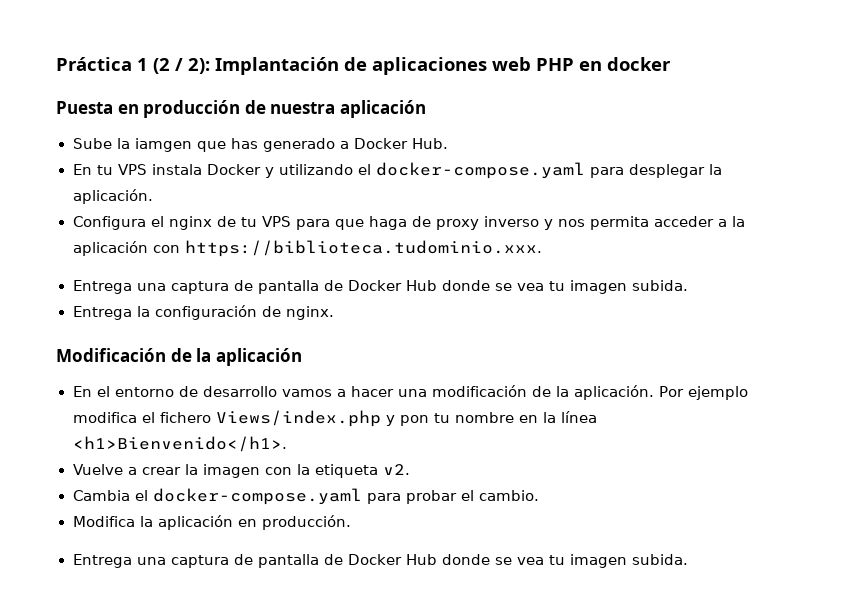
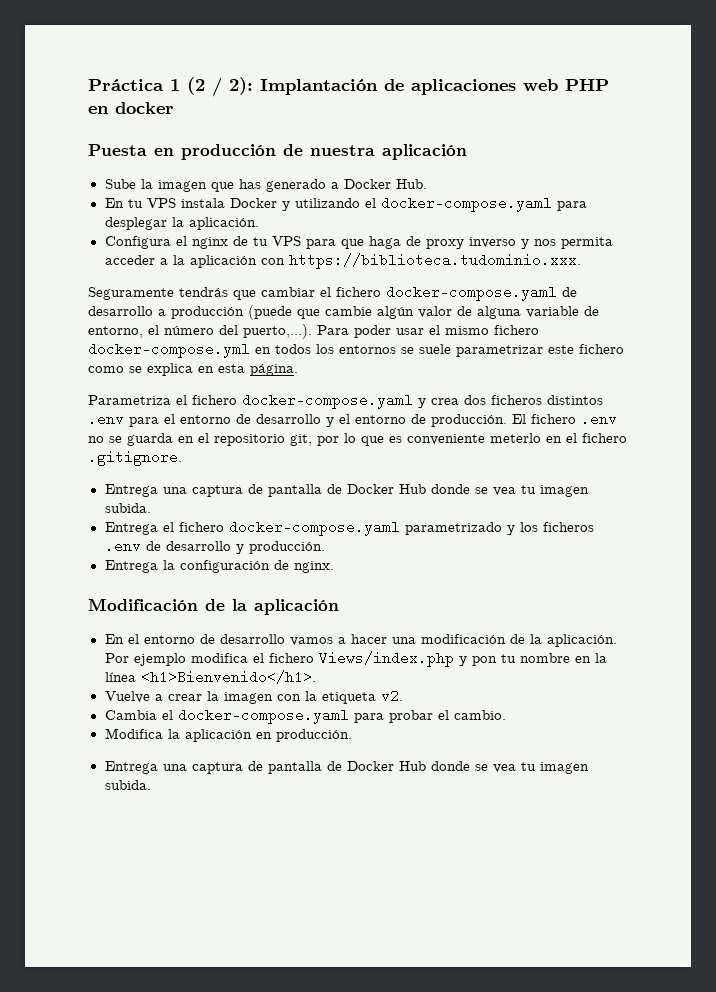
[134,138,192,152] iamgen -> [157,180,207,192] imagen
(542, 248) none -> [88,285,577,301] [88,305,599,320] [88,324,539,339] [88,342,624,358] [88,363,298,376] [88,393,603,409] [88,412,617,427] [88,433,627,446] [88,450,182,466] // Seguramente tendrás que cambiar el fichero docker-compose.yaml de desarrollo a producción (puede que cambie algún valor de alguna variable de entorno, el número del puerto,...). Para poder usar el mismo fichero docker-compose.yml en todos los entornos se suele parametrizar este fichero como se explica en esta página. // Parametriza el fichero docker-compose.yaml y crea dos ficheros distintos .env para el entorno de desarrollo y el entorno de producción. El fichero .env no se guarda en el repositorio git, por lo que es conveniente meterlo en el fichero .gitignore.
(688, 285) none -> [104,520,594,536] [104,539,325,554] // Entrega el fichero docker-compose.yaml parametrizado y los ficheros .env de desarrollo y producción.

